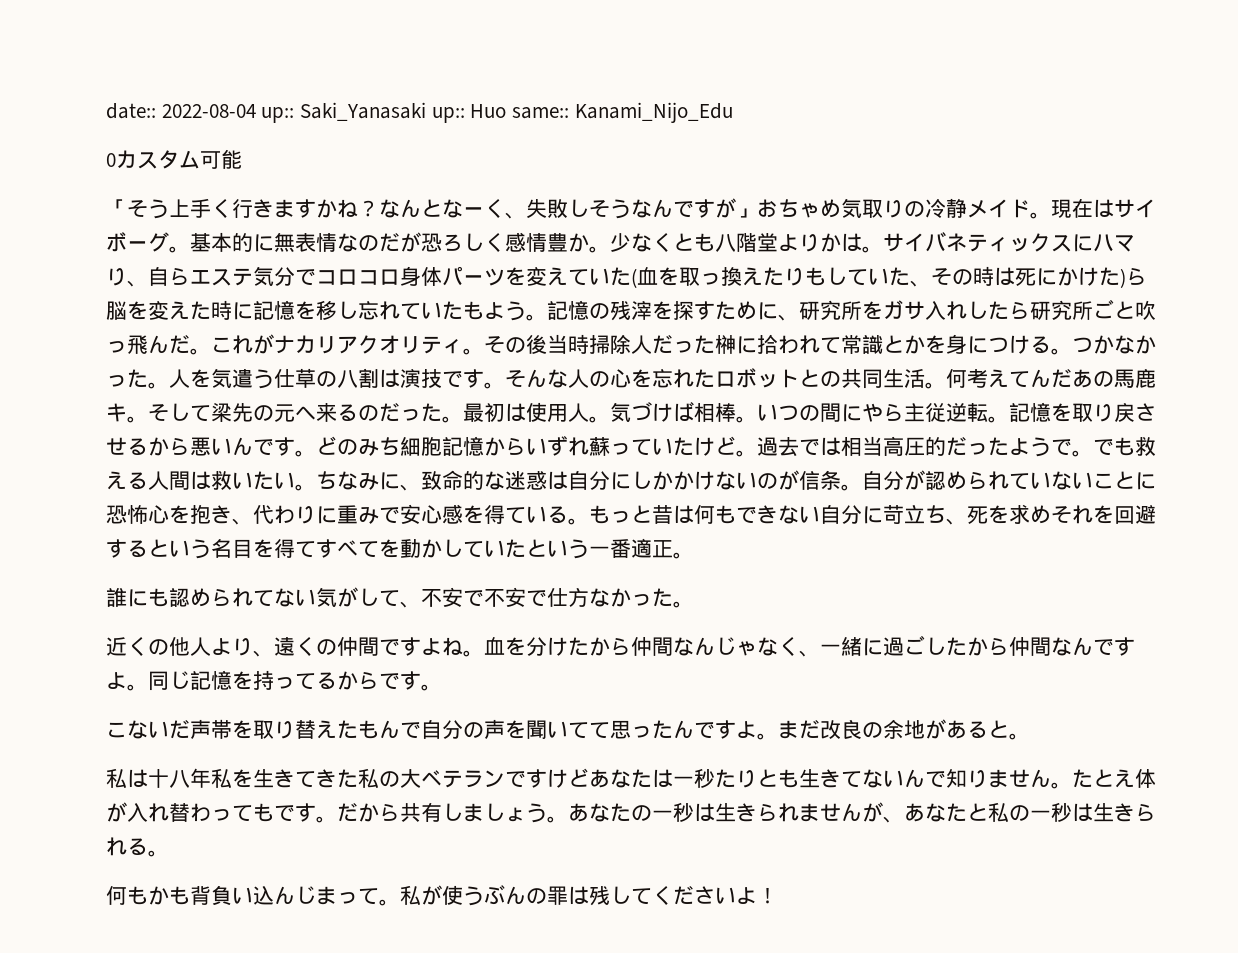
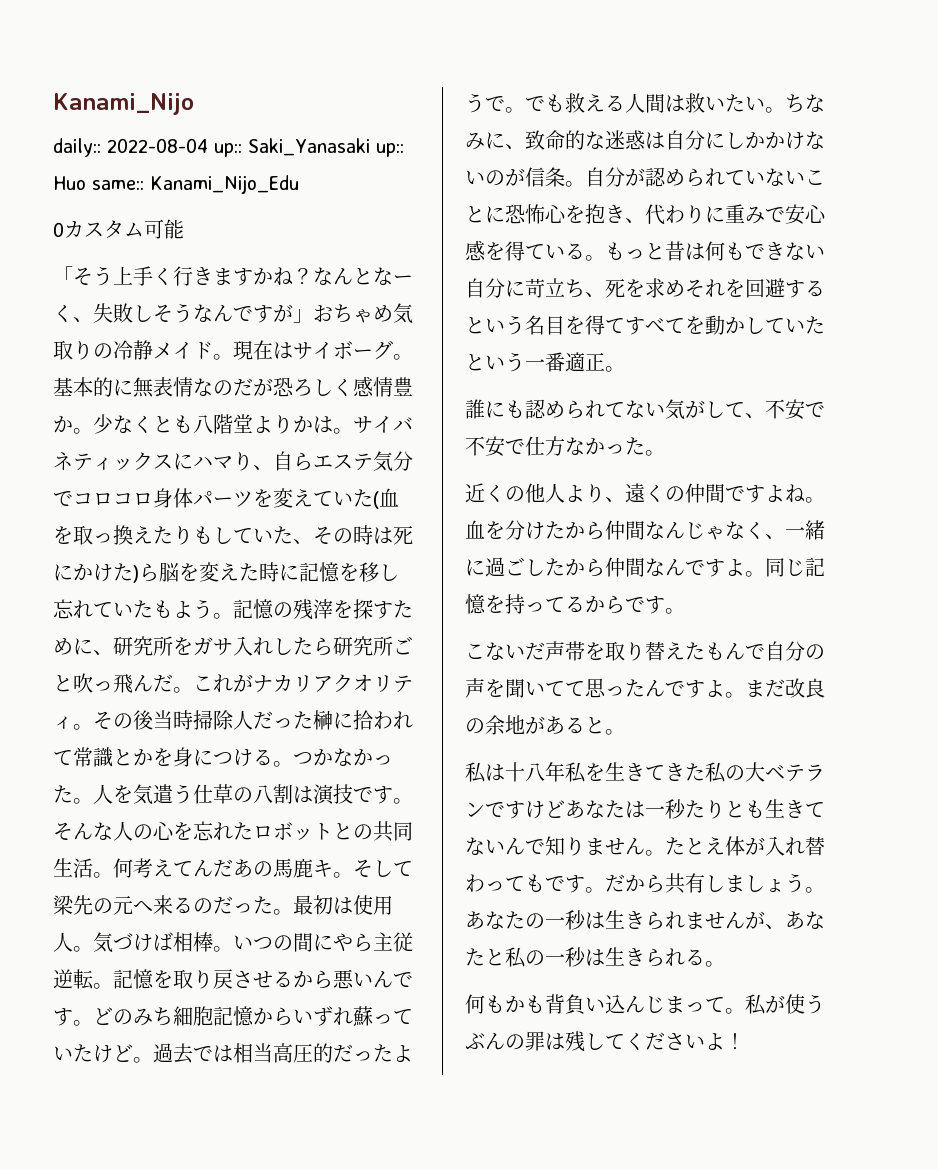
[106,103,156,119] date:: -> [53,93,194,115] [53,138,101,157] Kanami_Nijo // daily::

